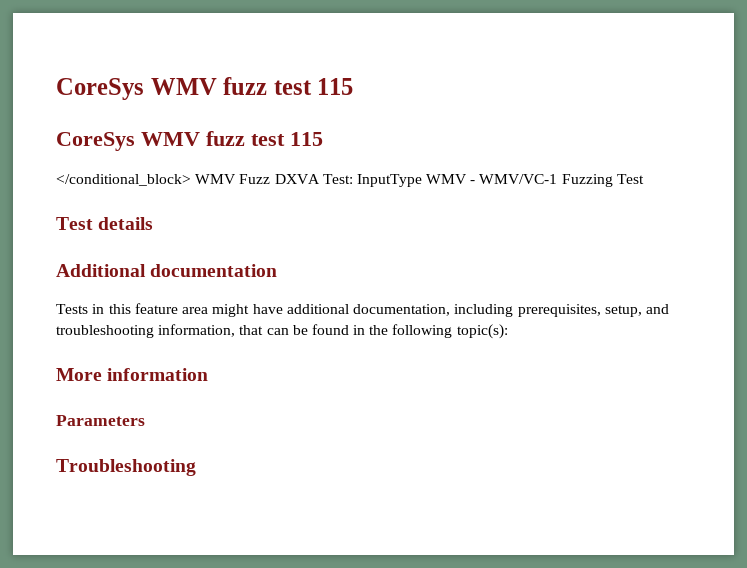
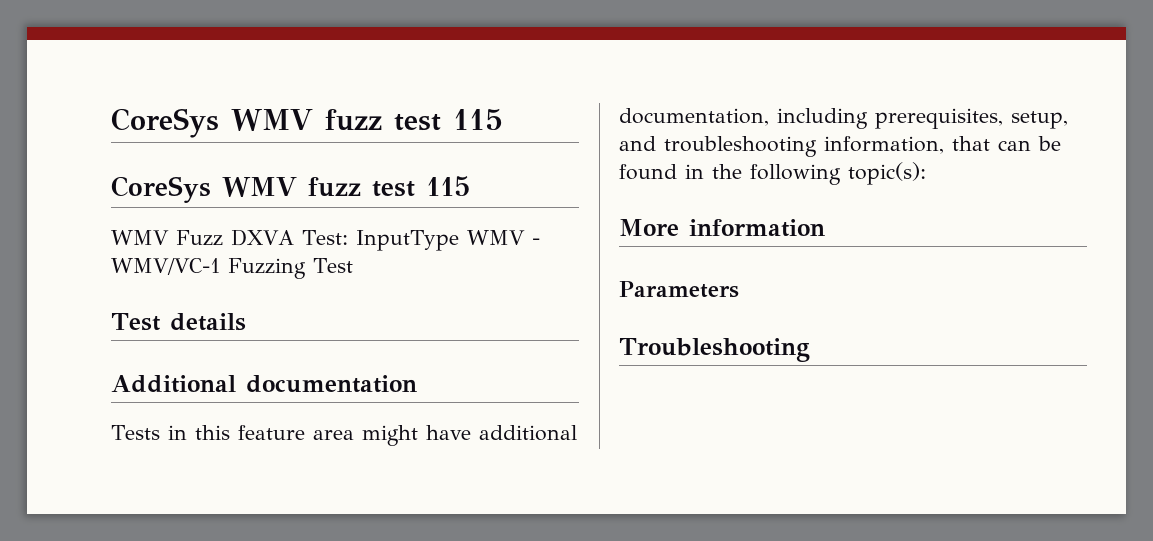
[56,174,191,186] </conditional_block> -> (470, 186) none

